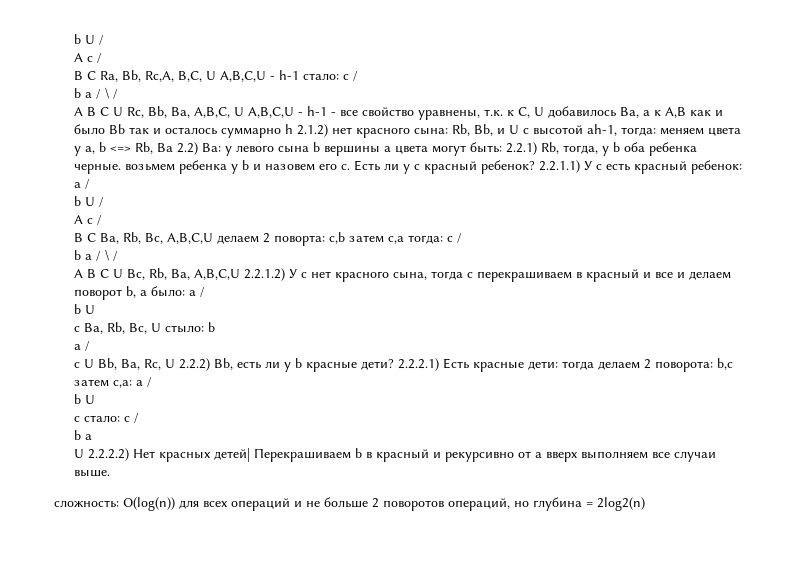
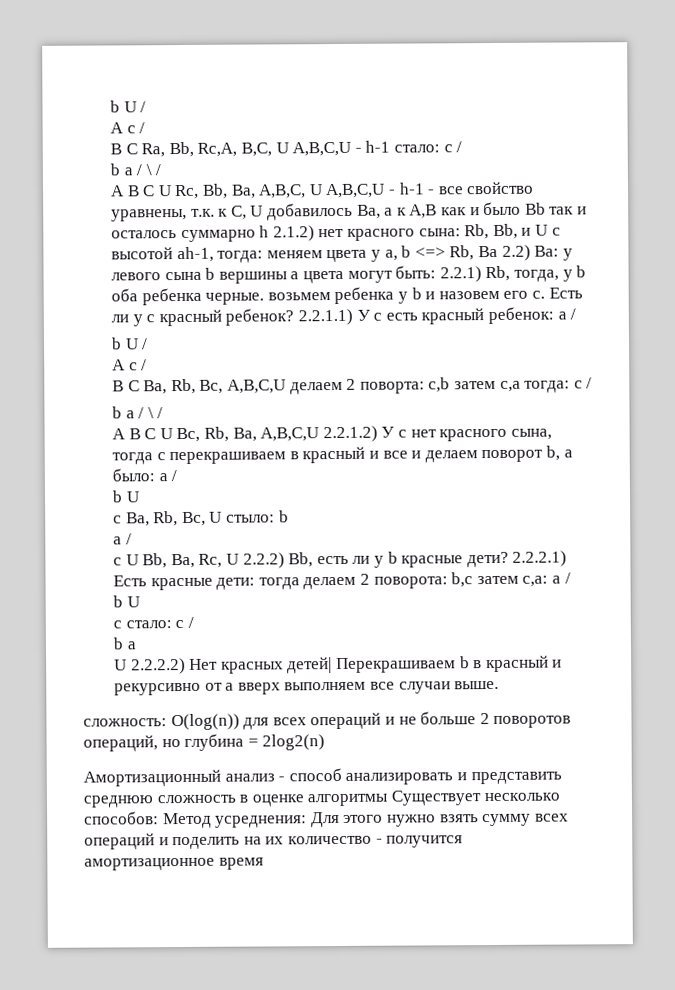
(645, 504) none -> [83,767,562,787] [83,790,560,808] [84,811,569,829] [84,833,464,850] [84,857,264,871] // Амортизационный анализ - способ анализировать и представить среднюю сложность в оценке алгоритмы Существует несколько способов: Метод усреднения: Для этого нужно взять сумму всех операций и поделить на их количество - получится амортизационное время

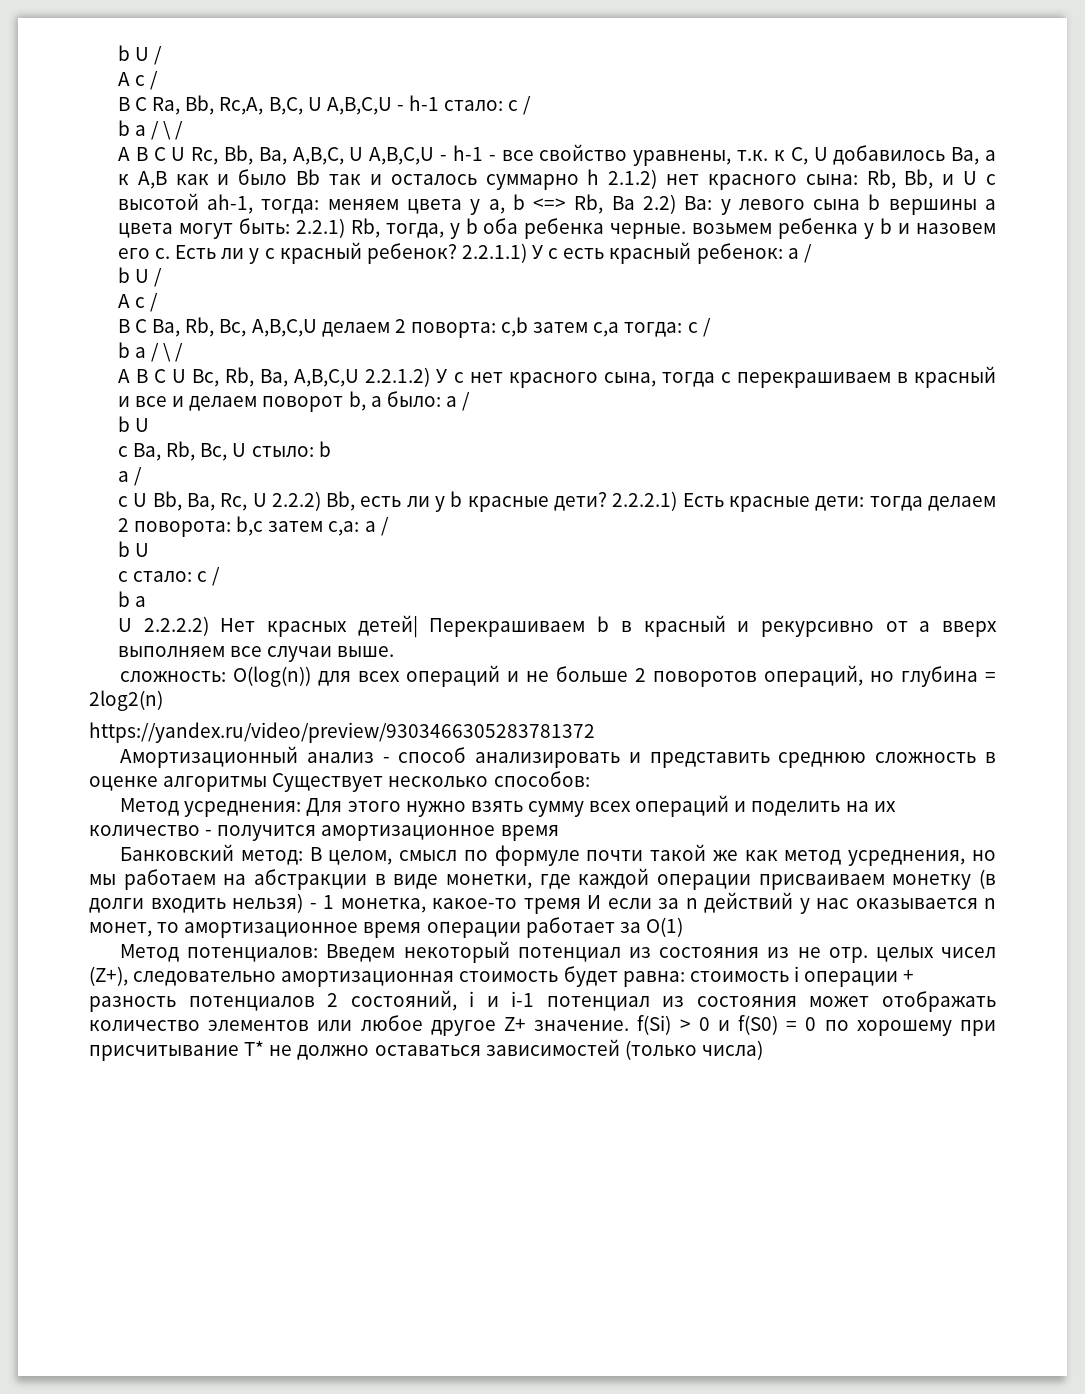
(326, 742) none -> [89,722,595,743] // https://yandex.ru/video/preview/9303466305283781372
(159, 818) none -> (590, 779) //
(264, 863) none -> [120,844,997,866] [89,868,996,890] [89,892,996,914] [89,917,683,938] [120,941,996,963] [89,966,915,987] [89,990,996,1012] [89,1015,996,1036] [89,1039,763,1061] // Банковский метод: В целом, смысл по формуле почти такой же как метод усреднения, но мы работаем на абстракции в виде монетки, где каждой операции присваиваем монетку (в долги входить нельзя) - 1 монетка, какое-то тремя И если за n действий у нас оказывается n монет, то амортизационное время операции работает за O(1) // Метод потенциалов: Введем некоторый потенциал из состояния из не отр. целых чисел (Z+), следовательно амортизационная стоимость будет равна: стоимость i операции + разность потенциалов 2 состояний, i и i-1 потенциал из состояния может отображать количество элементов или любое другое Z+ значение. f(Si) > 0 и f(S0) = 0 по хорошему при присчитывание T* не должно оставаться зависимостей (только числа)

